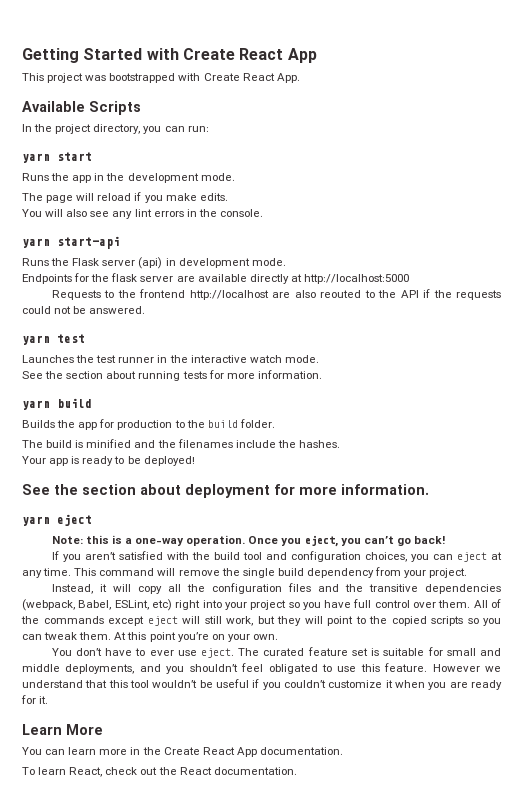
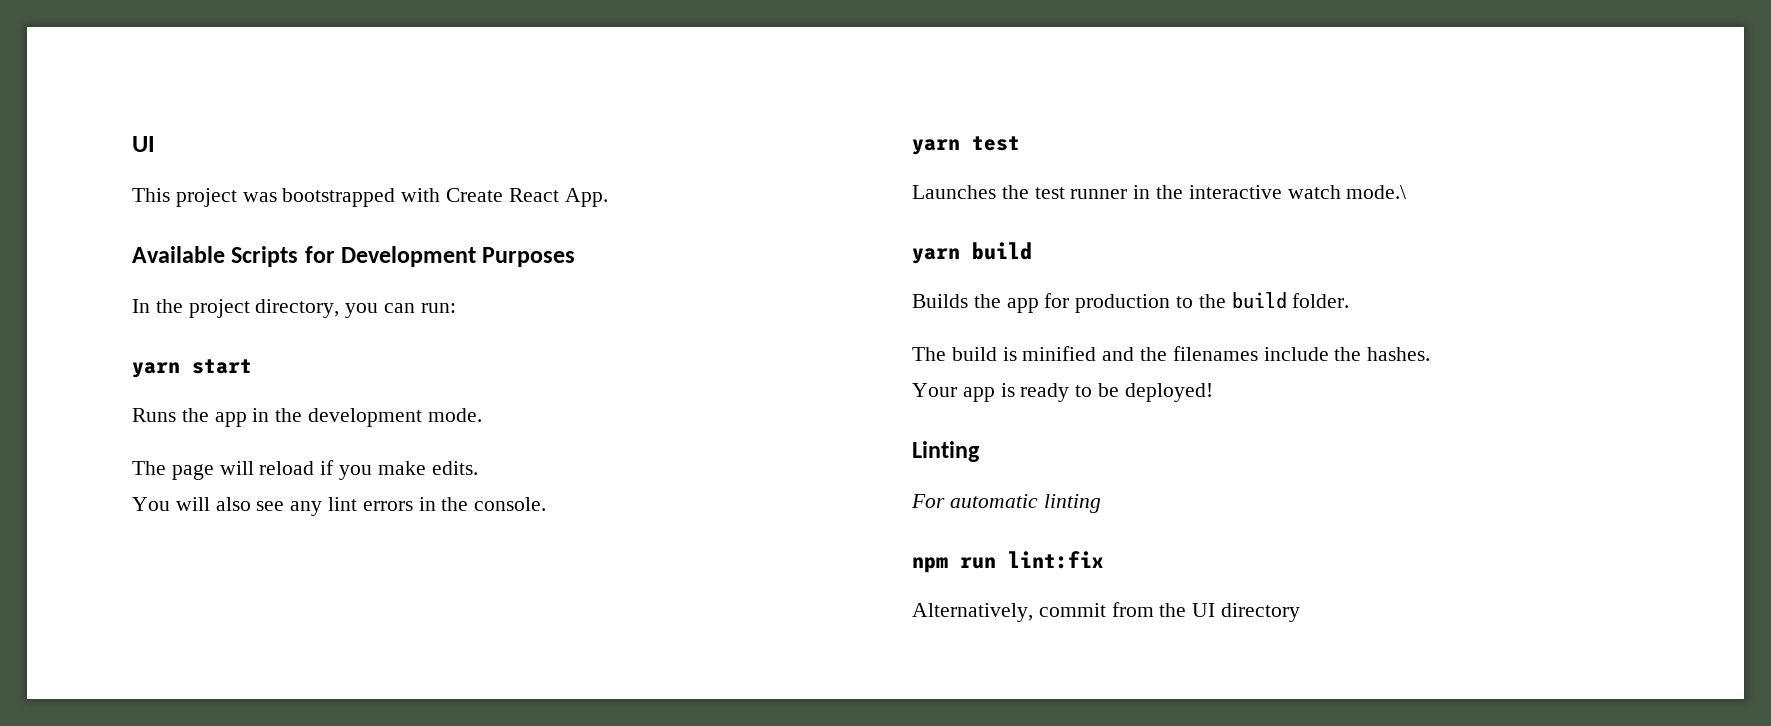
[22,48,317,63] Getting Started with Create React App -> [132,136,155,152] UI
(141, 108) none -> [304,246,576,267] for Development Purposes
[22,236,120,249] [22,257,286,269] [22,273,409,284] [51,289,501,300] [22,306,146,314] // yarn start-api // Runs the Flask server (api) in development mode. // Endpoints for the flask server are available directly at http://localhost:5000 // Requests to the frontend http://localhost are also reouted to the API if the requests could not be answered. -> (547, 504) none
[284,355,319,363] [22,370,322,381] mode. // See the section about running tests for more information. -> [1346,185,1407,199] mode.\
[22,484,429,498] [22,514,92,526] [51,535,446,547] [51,551,502,562] [22,567,468,578] [51,583,502,594] [22,599,501,611] [21,616,501,626] [22,632,278,642] [51,647,501,658] [22,663,502,674] [22,679,502,690] [21,695,49,704] [22,724,103,735] [22,747,343,757] [22,767,297,777] See the section about deployment for more information. // yarn eject // Note: this is a one-way operation. Once you eject, you can’t go back! // If you aren’t satisfied with the build tool and configuration choices, you can eject at any time. This command will remove the single build dependency from your project. // Instead, it will copy all the configuration files and the transitive dependencies (webpack, Babel, ESLint, etc) right into your project so you have full control over them. All of the commands except eject will still work, but they will point to the copied scripts so you can tweak them. At this point you’re on your own. // You don’t have to ever use eject. The curated feature set is suitable for small and middle deployments, and you shouldn’t feel obligated to use this feature. However we understand that this tool wouldn’t be useful if you couldn’t customize it when you are ready for it. // Learn More // You can learn more in the Create React App documentation. // To learn React, check out the React documentation. -> [912,441,980,462] [911,494,1101,513] [912,551,1104,573] [912,602,1301,622] Linting // For automatic linting // npm run lint:fix // Alternatively, commit from the UI directory

